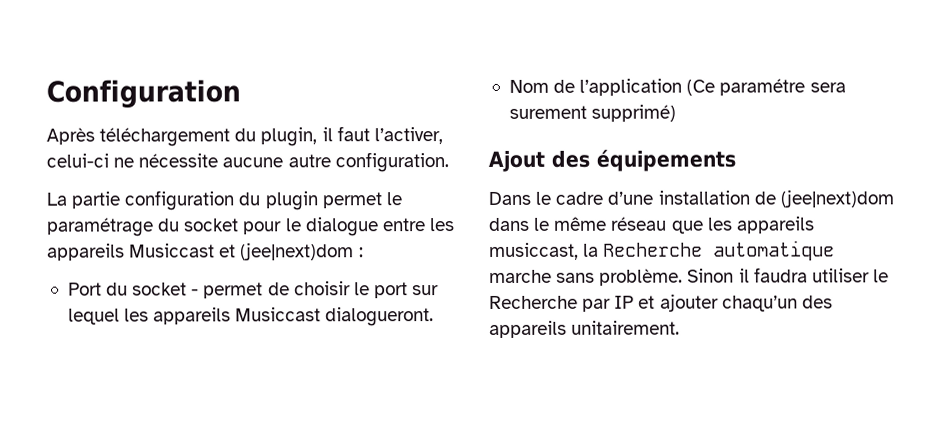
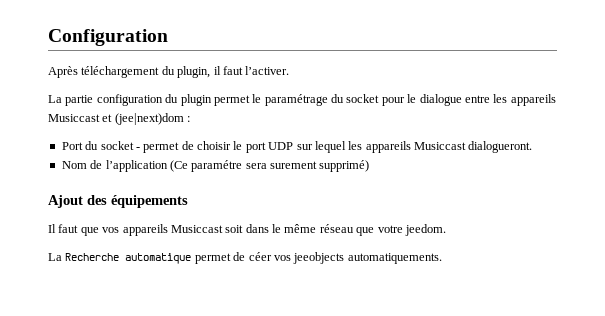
[373,127,443,145] [46,152,449,173] l’activer, celui-ci ne nécessite aucune autre configuration. -> [245,66,290,75] l’activer.
(408, 290) none -> [268,142,294,150] UDP
[488,189,894,208] Dans le cadre d’une installation de (jee|next)dom -> [48,224,244,236] Il faut que vos appareils Musiccast soit
[707,216,815,234] [489,240,836,261] [489,267,889,286] [489,293,833,312] [489,320,681,338] les appareils musiccast, la Recherche automatique marche sans problème. Sinon il faudra utiliser le Recherche par IP et ajouter chaqu’un des appareils unitairement. -> [377,224,446,236] [48,252,442,264] votre jeedom. // La Recherche automatique permet de céer vos jeeobjects automatiquements.

